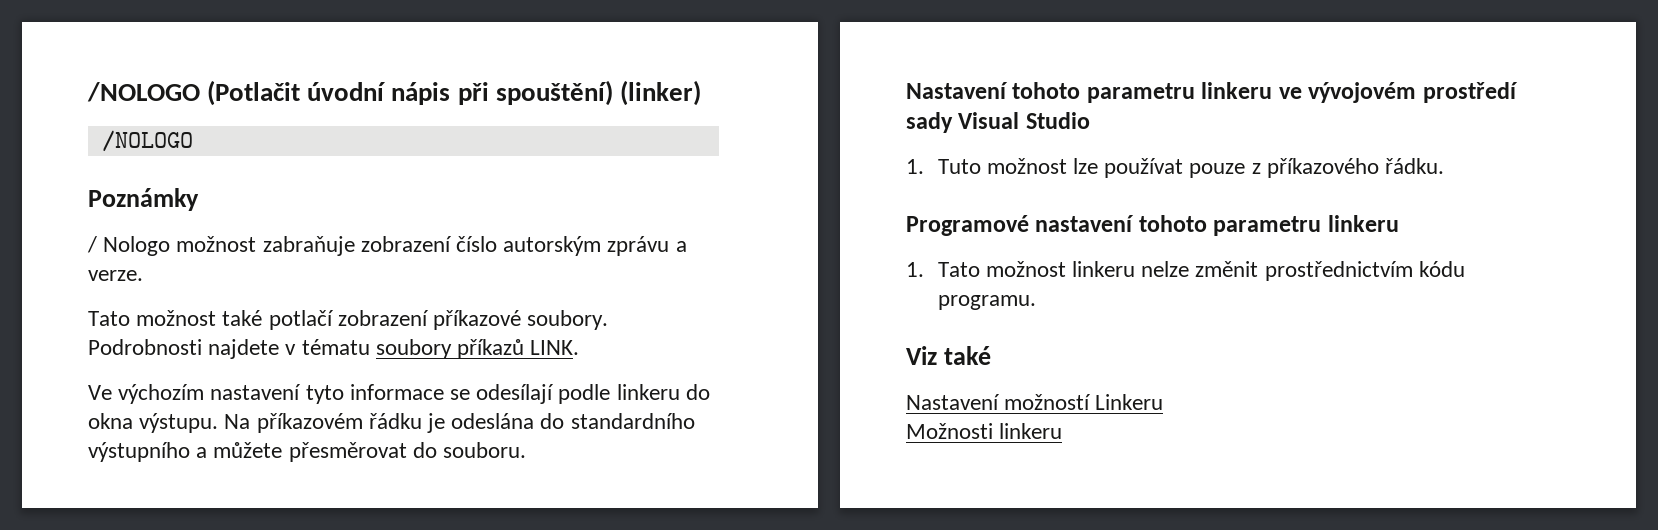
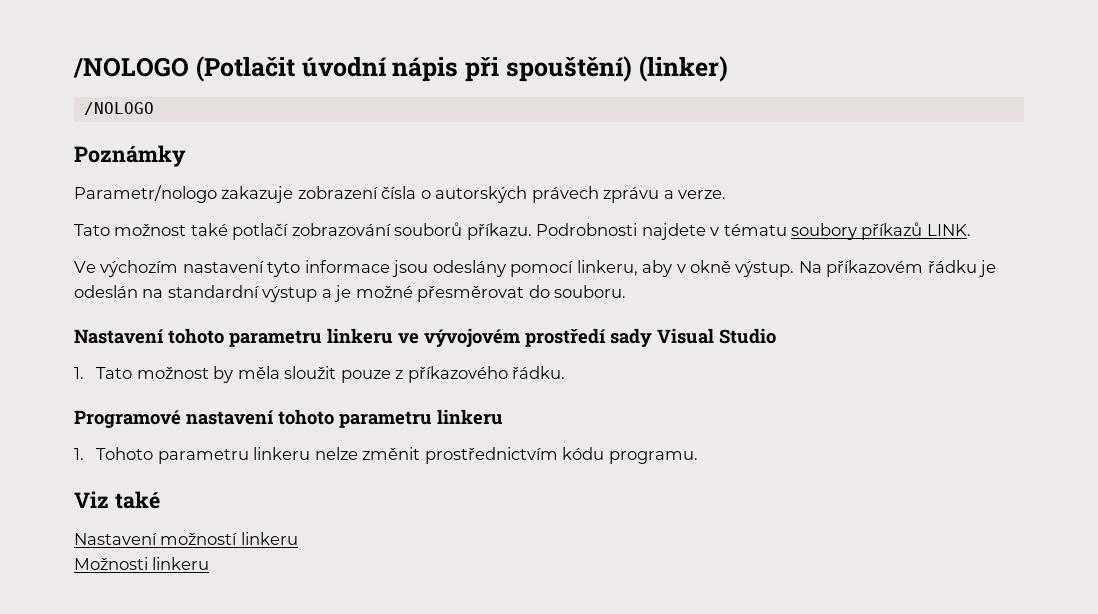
[87,236,602,256] / Nologo možnost zabraňuje zobrazení číslo autorským -> [74,185,599,203] Parametr/nologo zakazuje zobrazení čísla o autorských právech
[337,310,609,330] zobrazení příkazové soubory. -> [291,222,532,240] zobrazování souborů příkazu.
[450,384,710,404] [88,413,695,433] [88,442,283,462] se odesílají podle linkeru do okna výstupu. Na příkazovém řádku je odeslána do standardního výstupního a můžete -> [392,260,997,277] [74,285,413,302] jsou odeslány pomocí linkeru, aby v okně výstup. Na příkazovém řádku je odeslán na standardní výstup a je možné
[937,158,1184,178] Tuto možnost lze používat -> [96,366,337,383] Tato možnost by měla sloužit
[937,261,1066,277] Tato možnost -> [96,447,249,464] Tohoto parametru
[1095,394,1164,410] Linkeru -> [240,532,298,545] linkeru

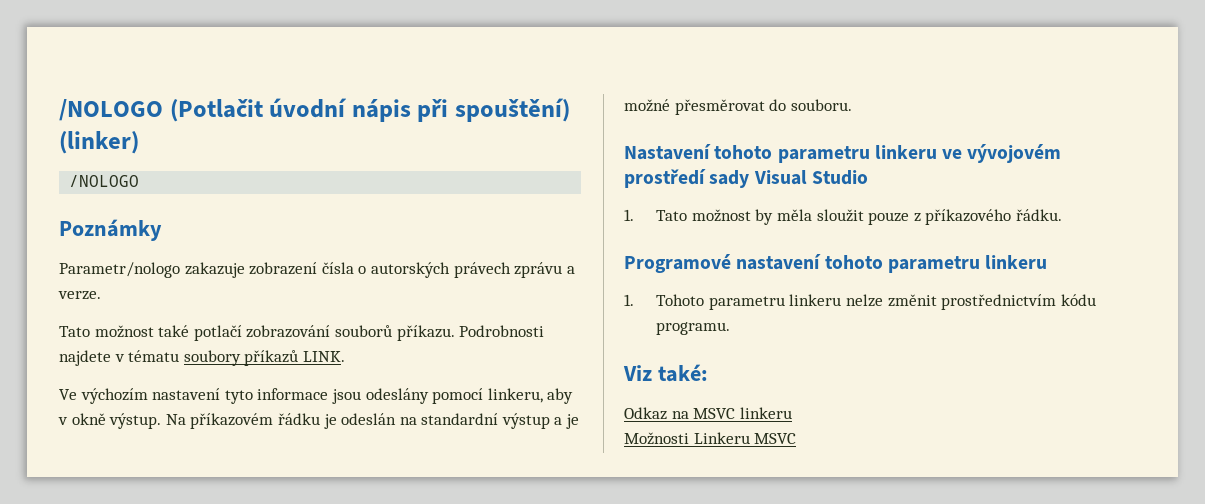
[114,491,160,509] [74,532,238,545] také // Nastavení možností -> [657,364,708,382] [624,407,736,420] také: // Odkaz na MSVC
[152,557,210,570] linkeru -> [693,432,797,444] Linkeru MSVC

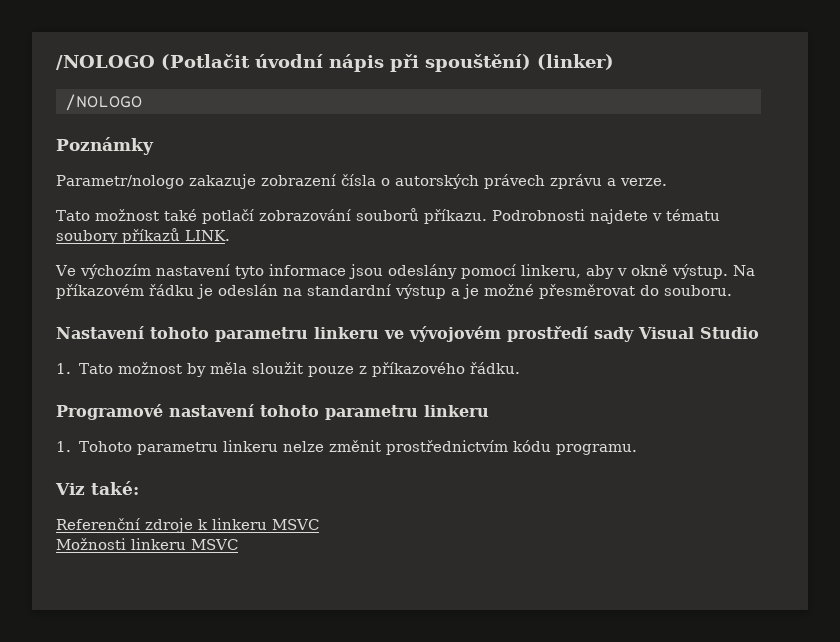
[624,407,792,420] Odkaz na MSVC linkeru -> [56,518,319,533] Referenční zdroje k linkeru MSVC
[693,432,750,444] Linkeru -> [131,538,186,550] linkeru

